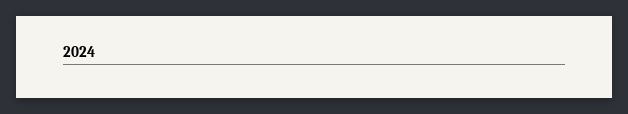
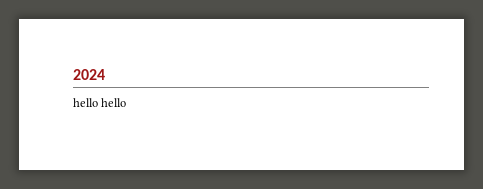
(95, 51) none -> [73,98,127,107] // hello hello

